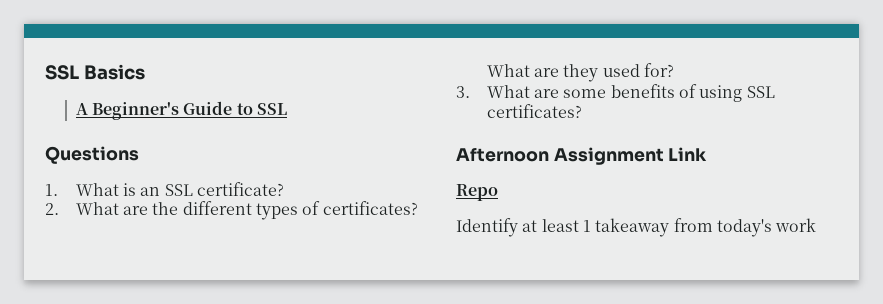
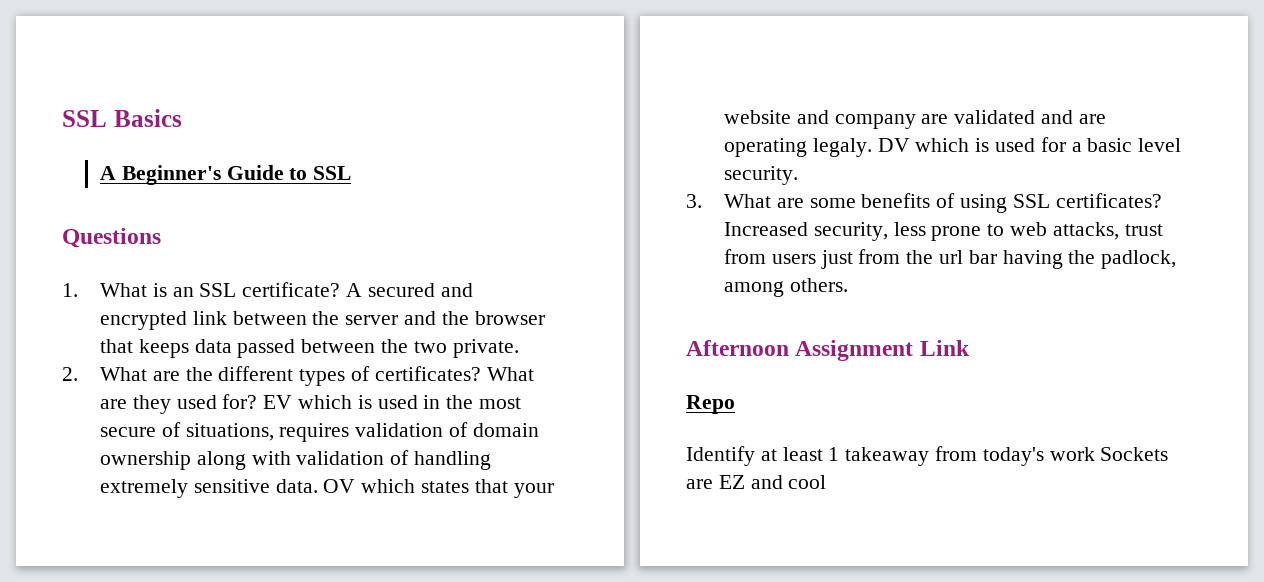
(285, 189) none -> [345,283,473,297] [99,311,545,330] [99,339,519,358] A secured and encrypted link between the server and the browser that keeps data passed between the two private.
(675, 70) none -> [263,395,521,409] [99,422,539,442] [99,450,491,470] [99,479,554,498] [723,110,1106,129] [723,137,1182,157] [723,166,798,185] EV which is used in the most secure of situations, requires validation of domain ownership along with validation of handling extremely sensitive data. OV which states that your website and company are validated and are operating legaly. DV which is used for a basic level security.
(582, 111) none -> [723,222,1163,241] [723,249,1177,269] [723,278,848,297] Increased security, less prone to web attacks, trust from users just from the url bar having the padlock, among others.
(817, 225) none -> [1100,447,1169,461] [686,475,827,489] Sockets are EZ and cool

